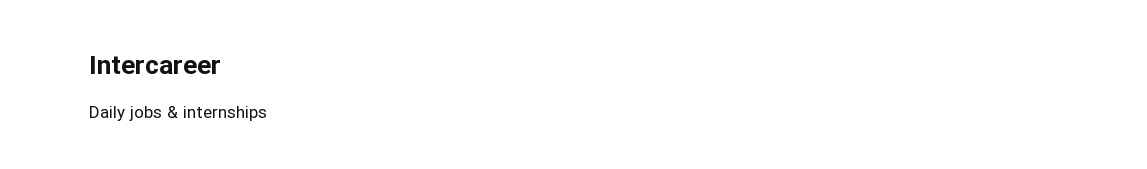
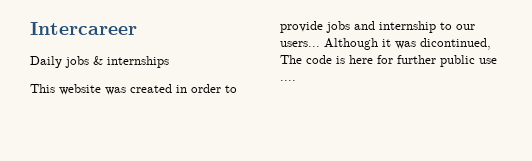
(267, 113) none -> [30,84,237,95] [280,21,475,33] [280,38,491,50] [280,55,497,67] [280,80,296,81] // This website was created in order to provide jobs and internship to our users... Although it was dicontinued, The code is here for further public use ....

